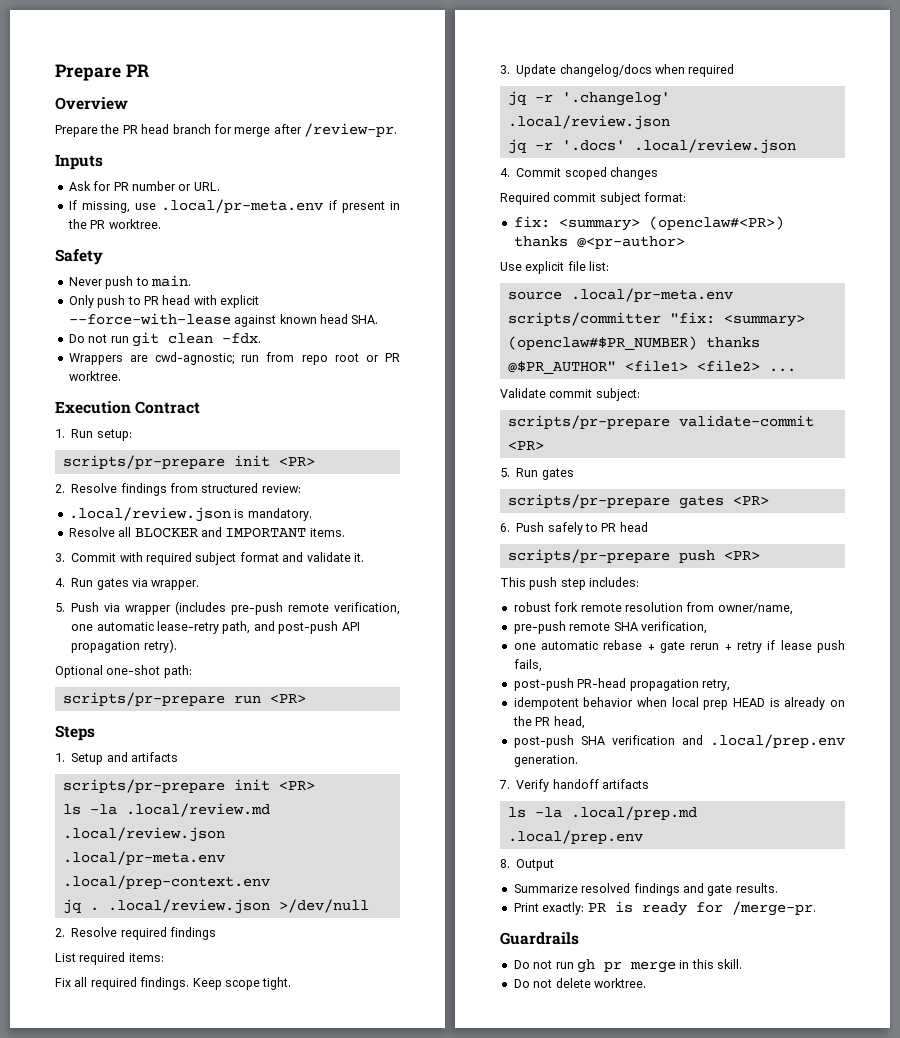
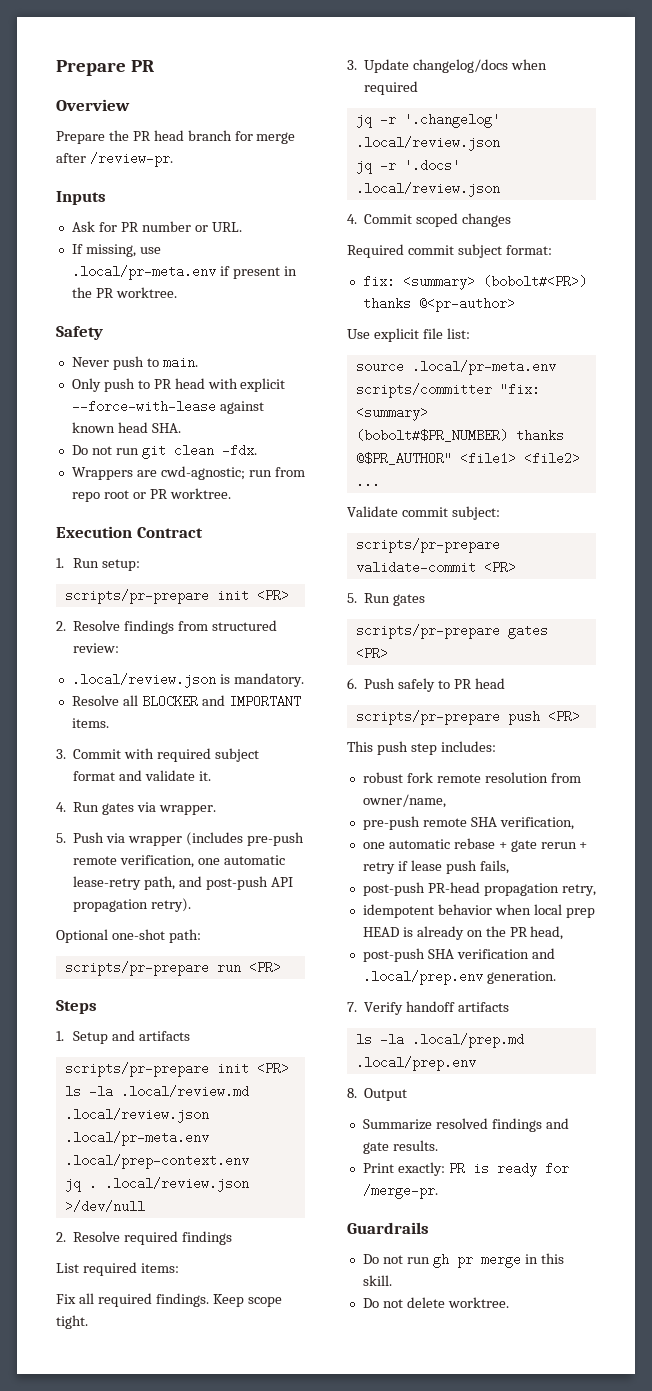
[648,216,784,230] (openclaw#<PR>) -> [482,275,587,288] (bobolt#<PR>)
[507,336,697,350] (openclaw#$PR_NUMBER) -> [355,429,508,442] (bobolt#$PR_NUMBER)

